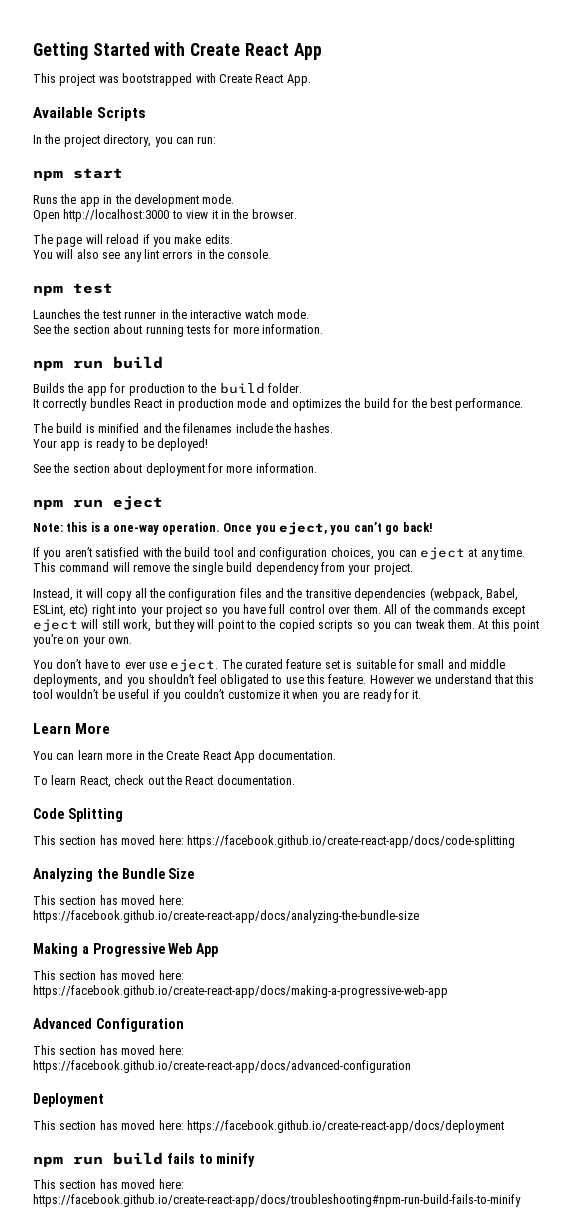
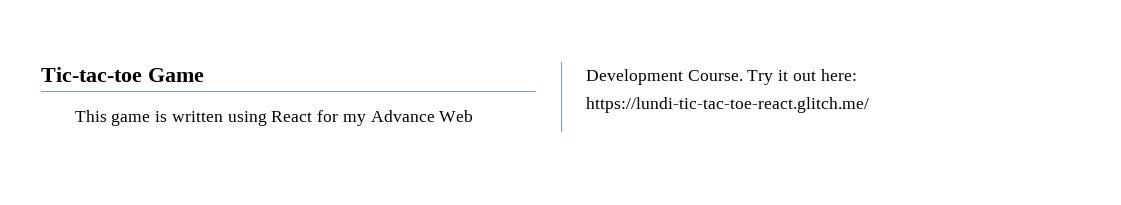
[33,42,322,60] [33,73,311,86] [33,107,147,121] [33,134,217,147] [33,168,123,181] [33,194,235,207] [33,209,297,222] [33,234,233,247] [33,249,272,262] [33,283,113,296] [33,309,309,319] [33,324,323,337] [33,356,163,371] [33,383,302,396] [33,398,524,411] [33,423,334,433] [33,438,209,451] [33,463,317,476] [33,495,163,510] [33,522,433,535] [33,547,525,560] [33,562,413,575] [33,587,518,601] [33,603,526,617] [33,619,540,632] [33,634,133,647] [33,659,505,672] [33,674,535,687] [32,689,422,702] [33,723,111,734] [33,750,337,763] [33,775,295,788] [33,808,123,822] [33,835,515,848] [33,868,195,882] [33,895,184,905] [33,910,419,923] [33,943,219,957] [33,970,184,980] [33,985,448,998] [33,1018,184,1032] [33,1045,184,1055] [33,1060,411,1073] [33,1093,104,1107] [33,1120,504,1133] [33,1152,256,1167] [33,1179,184,1189] [33,1194,521,1207] Getting Started with Create React App // This project was bootstrapped with Create React App. // Available Scripts // In the project directory, you can run: // npm start // Runs the app in the development mode. // Open http://localhost:3000 to view it in the browser. // The page will reload if you make edits. // You will also see any lint errors in the console. // npm test // Launches the test runner in the interactive watch mode. // See the section about running tests for more information. // npm run build // Builds the app for production to the build folder. // It correctly bundles React in production mode and optimizes the build for the best performance. // The build is minified and the filenames include the hashes. // Your app is ready to be deployed! // See the section about deployment for more information. // npm run eject // Note: this is a one-way operation. Once you eject, you can’t go back! // If you aren’t satisfied with the build tool and configuration choices, you can eject at any time. This command will remove the single build dependency from your project. // Instead, it will copy all the configuration files and the transitive dependencies (webpack, Babel, ESLint, etc) right into your project so you have full control over them. All of the commands except eject will still work, but they will point to the copied scripts so you can tweak them. At this point you’re on your own. // You don’t have to ever use eject. The curated feature set is suitable for small and middle deployments, and you shouldn’t feel obligated to use this feature. However we understand that this tool wouldn’t be useful if you couldn’t customize it when you are ready for it. // Learn More // You can learn more in the Create React App documentation. // To learn React, check out the React documentation. // Code Splitting // This section has moved here: https://facebook.github.io/create-react-app/docs/code-splitting // Analyzing the Bundle Size // This section has moved here: https://facebook.github.io/create-react-app/docs/analyzing-the-bundle-size // Making a Progressive Web App // This section has moved here: https://facebook.github.io/create-react-app/docs/making-a-progressive-web-app // Advanced Configuration // This section has moved here: https://facebook.github.io/create-react-app/docs/advanced-configuration // Deployment // This section has moved here: https://facebook.github.io/create-react-app/docs/deployment // npm run build fails to minify // This section has moved here: https://facebook.github.io/create-react-app/docs/troubleshooting#npm-run-build-fails-to-minify -> [41,67,204,82] [74,110,474,126] [586,69,857,85] [586,97,869,113] Tic-tac-toe Game // This game is written using React for my Advance Web Development Course. Try it out here: https://lundi-tic-tac-toe-react.glitch.me/

